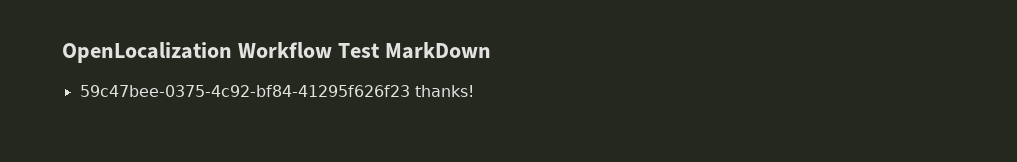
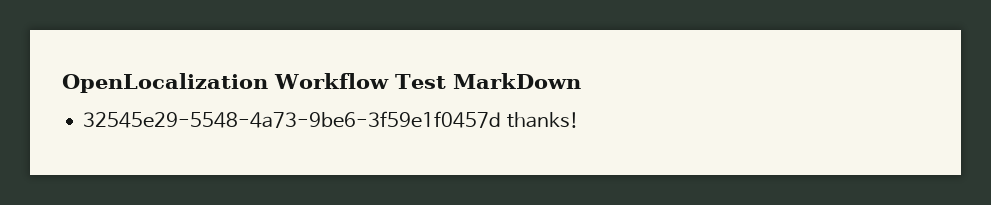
[79,85,410,97] 59c47bee-0375-4c92-bf84-41295f626f23 -> [83,111,502,128] 32545e29-5548-4a73-9be6-3f59e1f0457d

